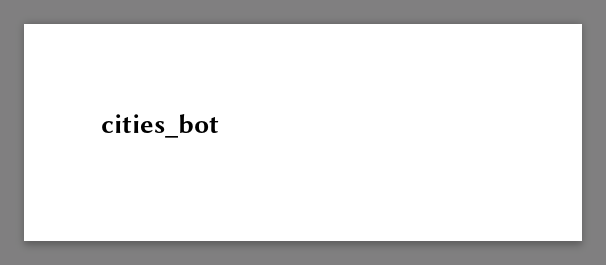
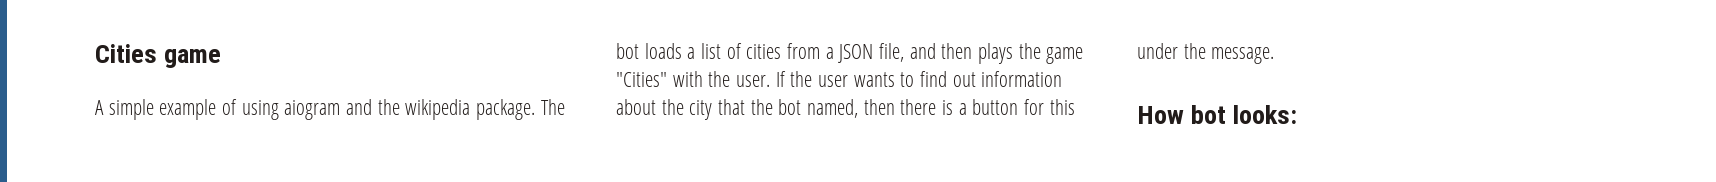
[101,114,219,138] cities_bot -> [95,44,222,68] [95,99,565,120] [616,43,1084,64] [616,71,1063,87] [616,99,1075,120] [1137,43,1275,64] [1137,105,1298,124] Cities game // A simple example of using aiogram and the wikipedia package. The bot loads a list of cities from a JSON file, and then plays the game "Cities" with the user. If the user wants to find out information about the city that the bot named, then there is a button for this under the message. // How bot looks:

